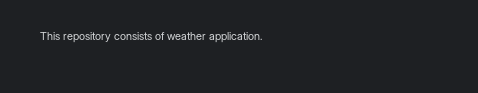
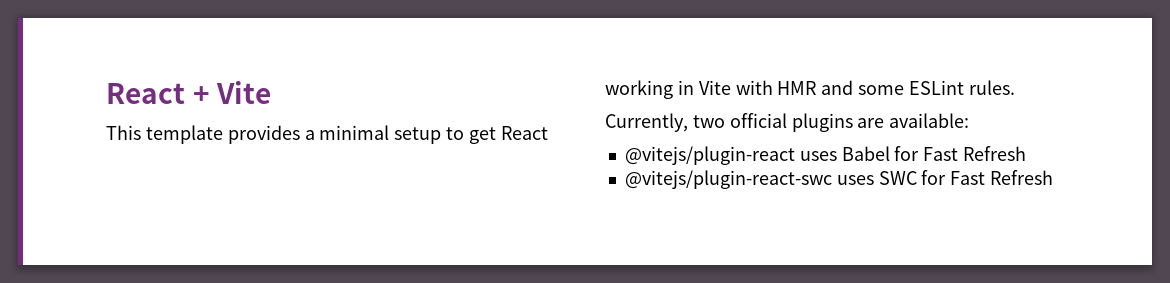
[40,32,262,43] This repository consists of weather application. -> [106,81,272,104] [106,125,548,144] [605,80,1015,99] [605,113,970,132] [624,146,1027,165] [624,170,1054,189] React + Vite // This template provides a minimal setup to get React working in Vite with HMR and some ESLint rules. // Currently, two official plugins are available: // @vitejs/plugin-react uses Babel for Fast Refresh // @vitejs/plugin-react-swc uses SWC for Fast Refresh

